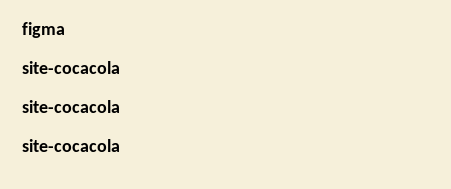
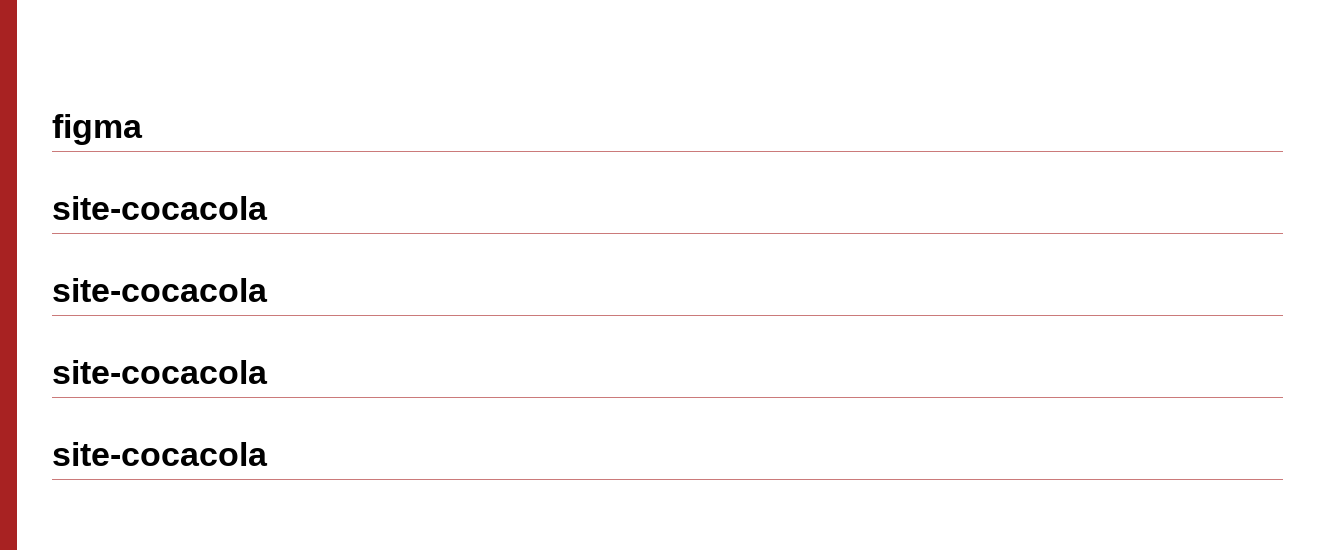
(120, 145) none -> [52,442,268,466] // site-cocacola

